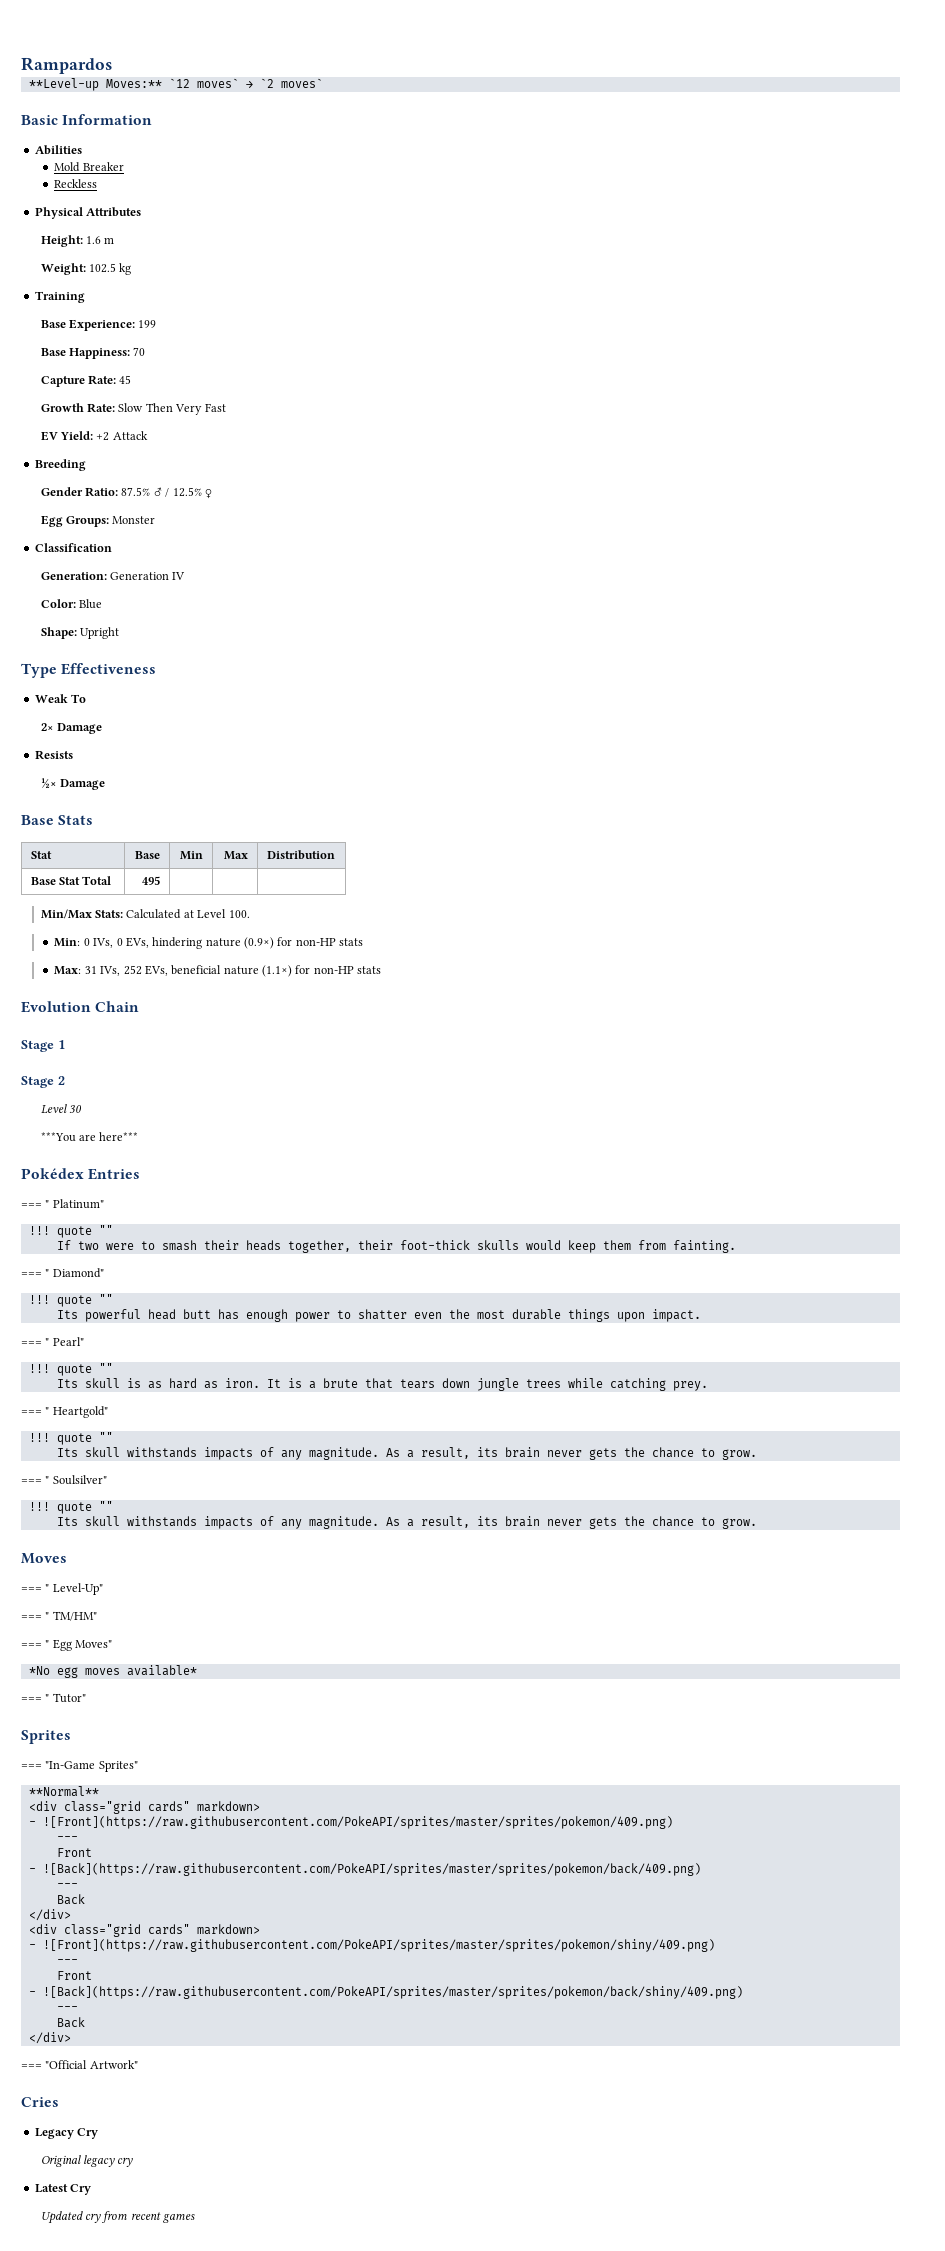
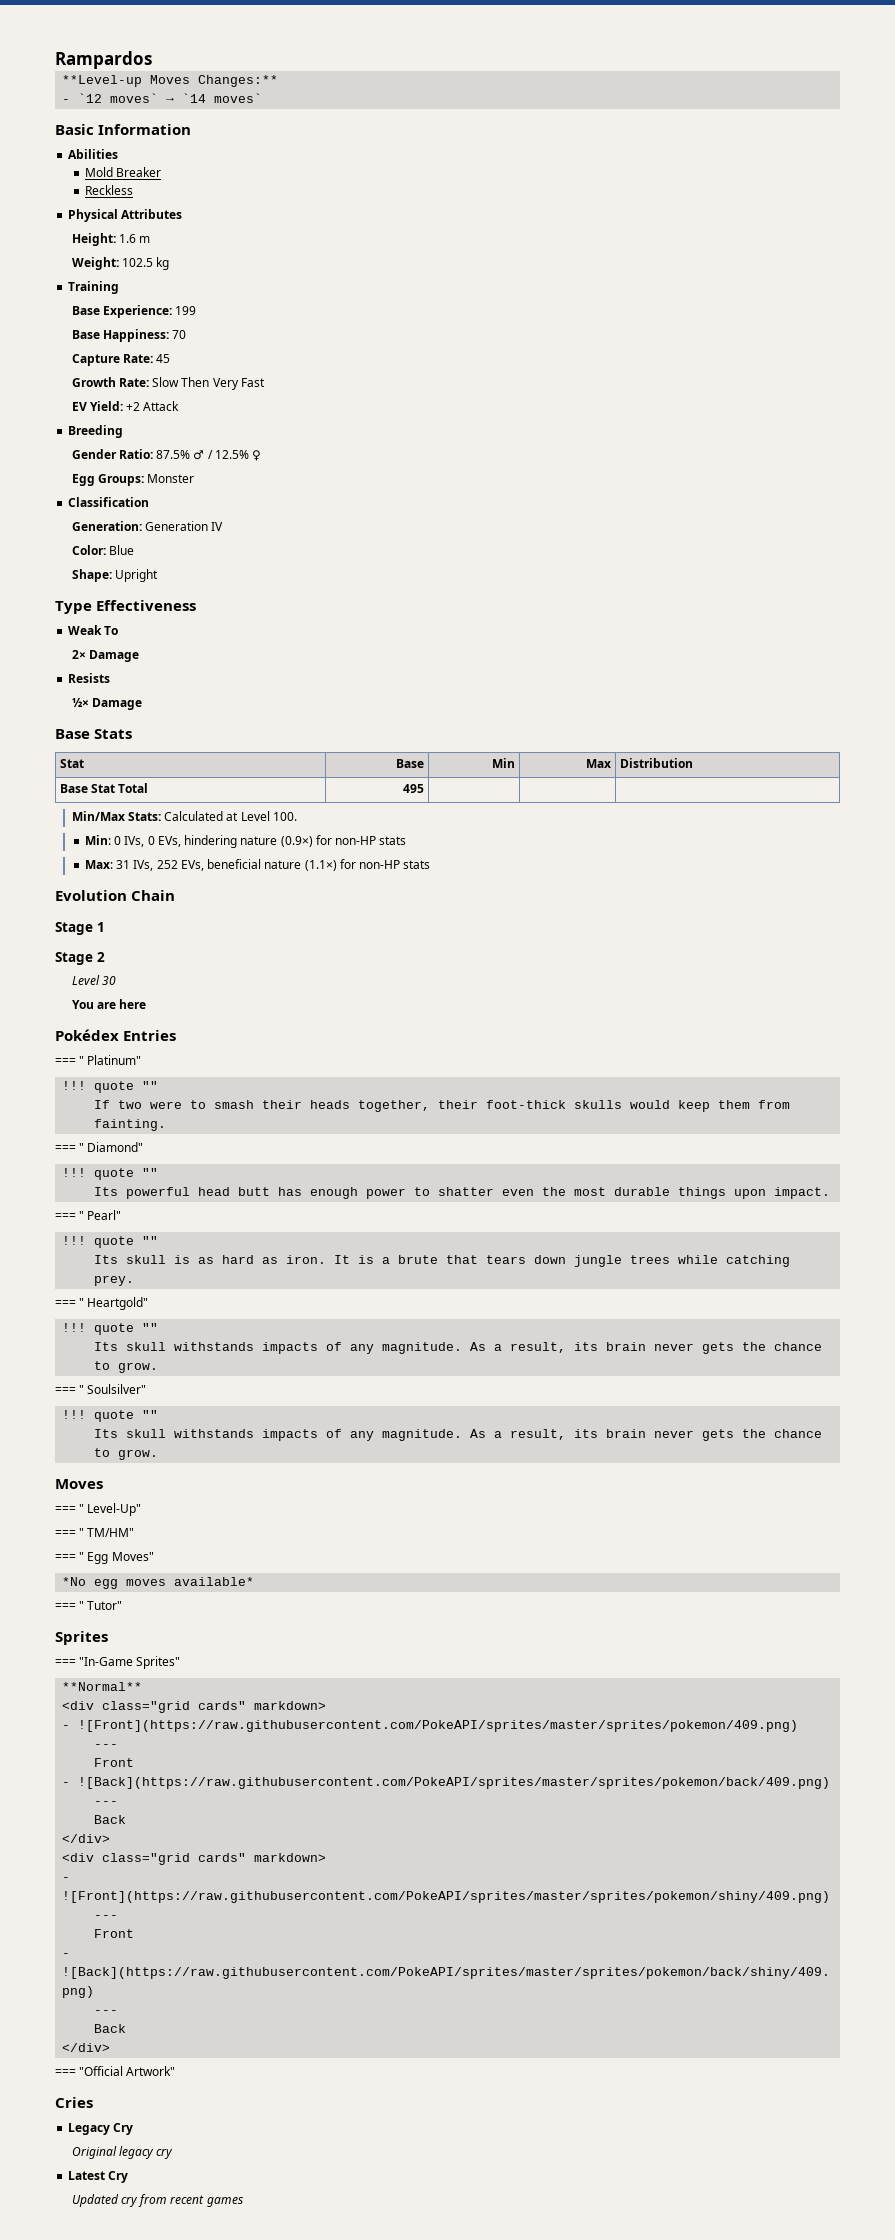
[105,79,162,88] Moves:** -> [150,75,279,87] [62,99,71,103] Moves Changes:** // -
[259,78,274,88] `2 -> [182,93,207,103] `14
[40,1132,139,1142] ***You are here*** -> [71,999,147,1009] You are here

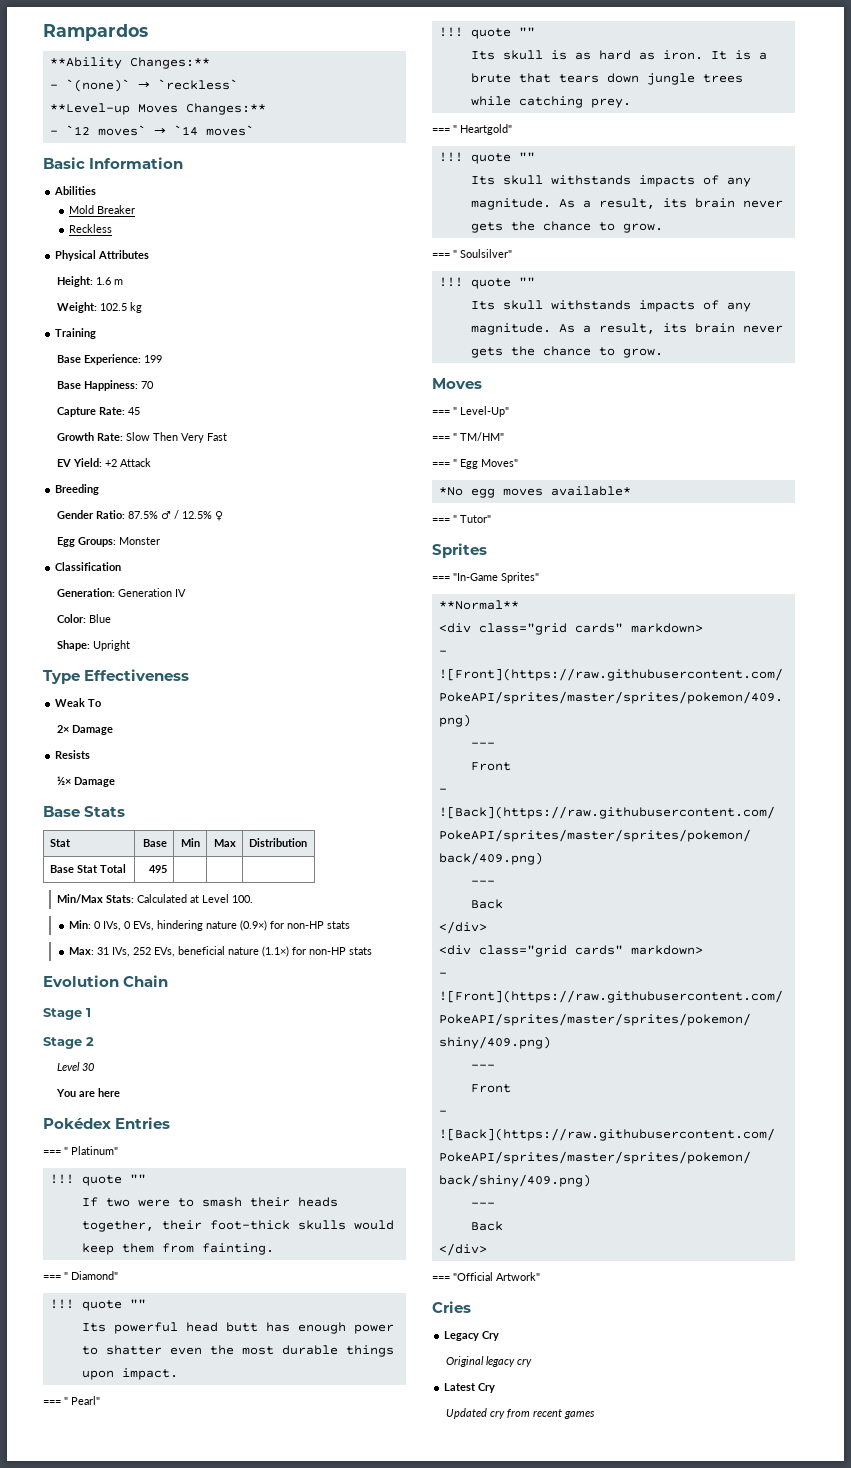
(152, 60) none -> [49,57,210,69] [49,79,238,92] // **Ability Changes:** // - `(none)` → `reckless`

